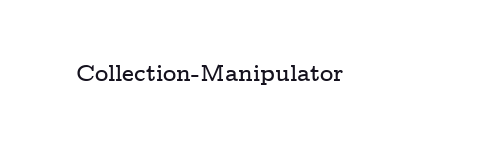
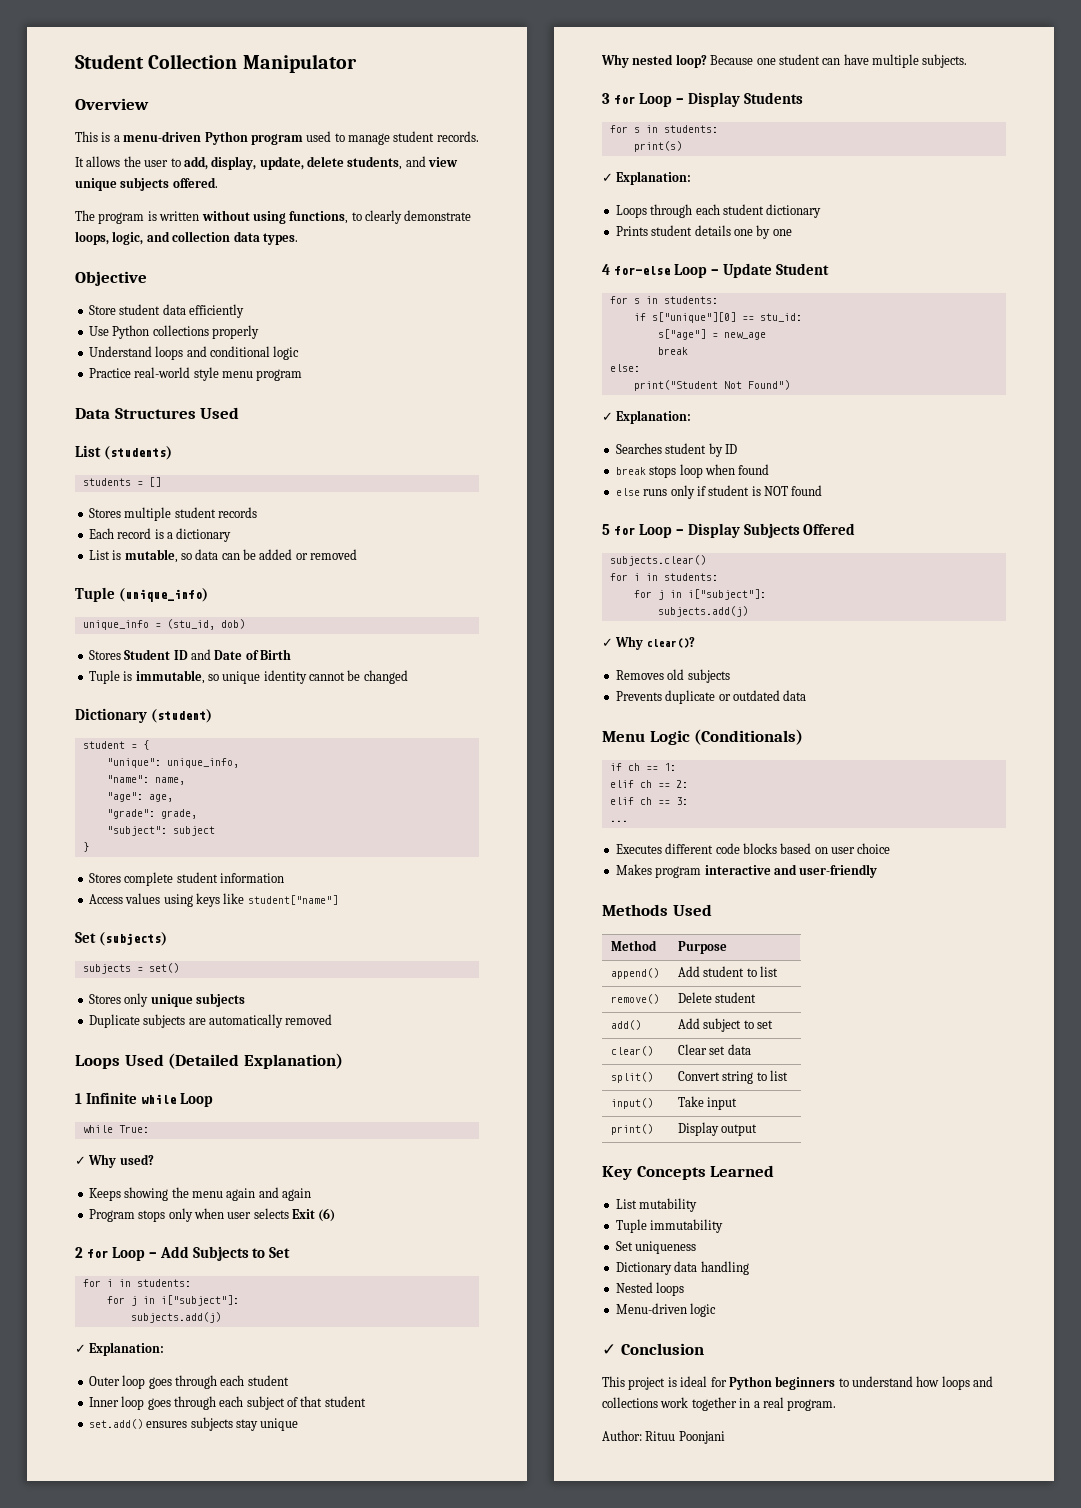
[76,64,343,85] Collection-Manipulator -> [75,54,357,73] [75,98,149,110] [75,131,479,145] [75,156,459,170] [75,177,218,191] [75,210,472,224] [75,231,298,245] [75,271,147,286] [88,304,244,318] [88,325,259,339] [88,346,300,360] [88,367,303,381] [75,407,240,419] [75,445,172,460] [82,477,161,487] [88,507,257,521] [88,528,232,542] [88,549,358,563] [75,587,208,602] [82,619,245,630] [88,649,291,660] [88,670,408,684] [75,708,212,723] [82,740,149,750] [106,758,239,768] [106,775,185,785] [106,792,173,802] [106,809,197,819] [106,826,215,836] [82,842,89,852] [88,872,284,886] [88,893,338,907] [75,932,167,946] [82,963,179,974] [88,993,245,1007] [88,1014,333,1028] [75,1053,343,1069] [75,1092,213,1107] [82,1125,149,1133] [75,1154,154,1168] [88,1187,311,1201] [88,1208,336,1222] [75,1246,291,1261] [82,1279,191,1287] [106,1295,239,1306] [130,1312,221,1323] [75,1342,165,1356] [88,1375,289,1389] [88,1396,366,1410] [88,1417,299,1431] [601,54,968,68] [602,92,803,107] [609,125,718,133] [633,141,682,152] [602,171,692,185] [615,204,822,218] [615,225,792,239] [602,263,829,278] [609,296,718,304] [633,312,802,323] [657,329,766,340] [657,347,688,355] [609,364,640,372] [633,380,790,391] [602,410,692,424] [615,443,737,457] [615,464,770,478] [615,485,823,499] [602,523,856,538] [609,555,706,566] [609,573,718,581] [633,589,766,600] [657,606,748,617] [602,636,695,650] [615,669,730,683] [615,690,807,704] [602,729,804,745] [609,763,676,771] [609,780,688,788] [609,797,688,805] [609,820,628,822] [615,843,891,854] [615,864,878,878] [602,904,712,916] [611,940,658,951] [678,941,728,954] [611,968,660,979] [678,966,779,977] [611,994,660,1004] [678,992,757,1003] [611,1020,642,1030] [678,1018,774,1032] [611,1046,654,1056] [678,1044,751,1055] [611,1072,654,1083] [678,1070,789,1084] [611,1098,654,1109] [678,1096,738,1110] [611,1124,654,1135] [678,1122,758,1136] [602,1165,775,1180] [615,1198,698,1212] [615,1219,724,1233] [615,1241,697,1254] [615,1261,749,1275] [615,1282,685,1296] [615,1303,717,1317] [602,1343,704,1355] [602,1376,994,1390] [602,1397,837,1411] [602,1430,725,1444] Student Collection Manipulator // Overview // This is a menu-driven Python program used to manage student records. // It allows the user to add, display, update, delete students, and view unique subjects offered. // The program is written without using functions, to clearly demonstrate loops, logic, and collection data types. // Objective // Store student data efficiently // Use Python collections properly // Understand loops and conditional logic // Practice real-world style menu program // Data Structures Used // List (students) // students = [] // Stores multiple student records // Each record is a dictionary // List is mutable, so data can be added or removed // Tuple (unique_info) // unique_info = (stu_id, dob) // Stores Student ID and Date of Birth // Tuple is immutable, so unique identity cannot be changed // Dictionary (student) // student = { // "unique": unique_info, // "name": name, // "age": age, // "grade": grade, // "subject": subject // } // Stores complete student information // Access values using keys like student["name"] // Set (subjects) // subjects = set() // Stores only unique subjects // Duplicate subjects are automatically removed // Loops Used (Detailed Explanation) // 1 Infinite while Loop // while True: // ✓ Why used? // Keeps showing the menu again and again // Program stops only when user selects Exit (6) // 2 for Loop – Add Subjects to Set // for i in students: // for j in i["subject"]: // subjects.add(j) // ✓ Explanation: // Outer loop goes through each student // Inner loop goes through each subject of that student // set.add() ensures subjects stay unique // Why nested loop? Because one student can have multiple subjects. // 3 for Loop – Display Students // for s in students: // print(s) // ✓ Explanation: // Loops through each student dictionary // Prints student details one by one // 4 for-else Loop – Update Student // for s in students: // if s["unique"][0] == stu_id: // s["age"] = new_age // break // else: // print("Student Not Found") // ✓ Explanation: // Searches student by ID // break stops loop when found // else runs only if student is NOT found // 5 for Loop – Display Subjects Offered // subjects.clear() // for i in students: // for j in i["subject"]: // subjects.add(j) // ✓ Why clear()? // Removes old subjects // Prevents duplicate or outdated data // Menu Logic (Conditionals) // if ch == 1: // elif ch == 2: // elif ch == 3: // ... // Executes different code blocks based on user choice // Makes program interactive and user-friendly // Methods Used // Method | Purpose // append() | Add student to list // remove() | Delete student // add() | Add subject to set // clear() | Clear set data // split() | Convert string to list // input() | Take input // print() | Display output // Key Concepts Learned // List mutability // Tuple immutability // Set uniqueness // Dictionary data handling // Nested loops // Menu-driven logic // ✓ Conclusion // This project is ideal for Python beginners to understand how loops and collections work together in a real program. // Author: Rituu Poonjani

